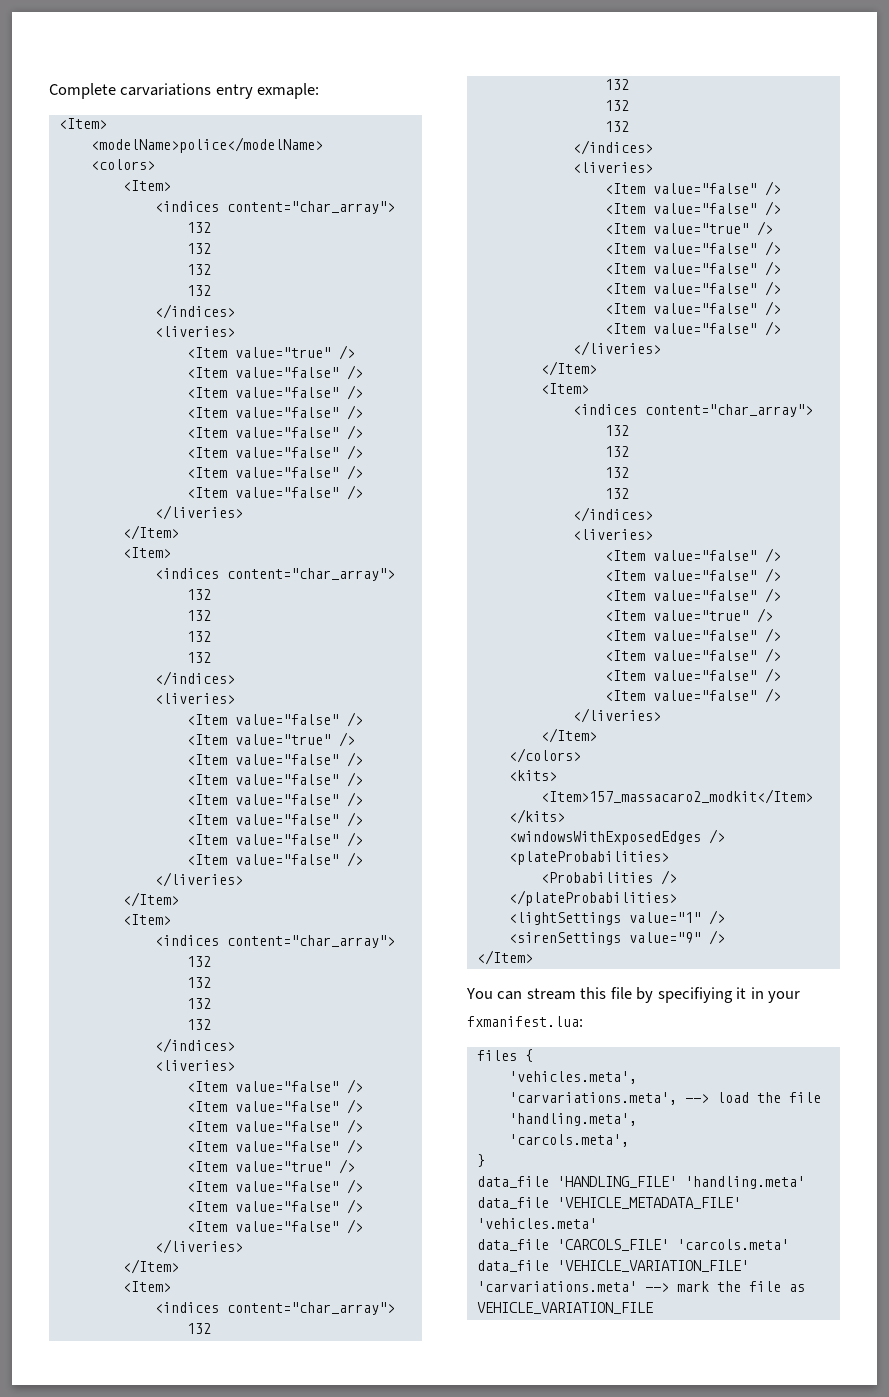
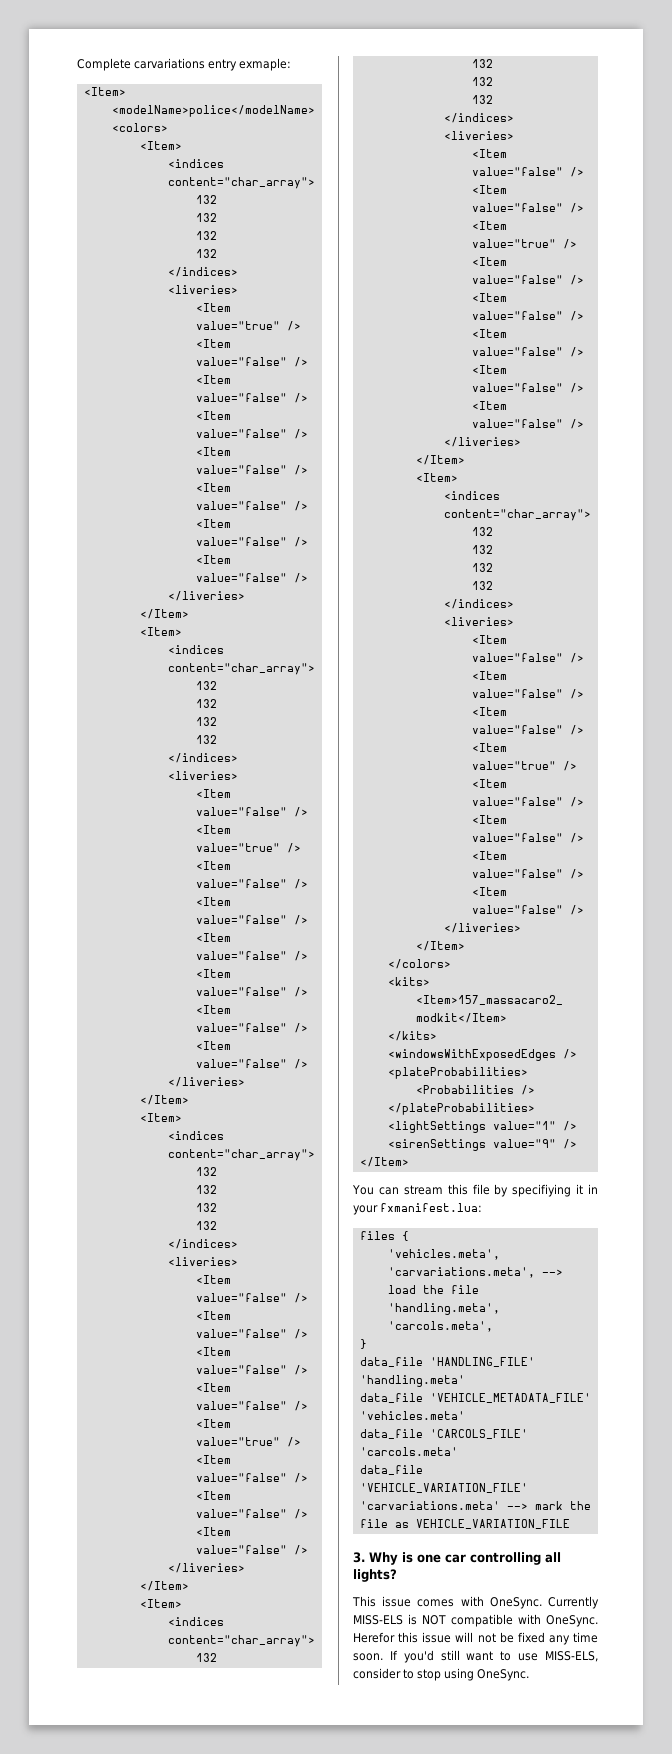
(653, 1308) none -> [353,1552,561,1565] [353,1569,397,1582] [352,1596,599,1609] [353,1614,598,1627] [353,1632,598,1645] [353,1650,598,1663] [353,1668,530,1681] // 3. Why is one car controlling all lights? // This issue comes with OneSync. Currently MISS-ELS is NOT compatible with OneSync. Herefor this issue will not be fixed any time soon. If you'd still want to use MISS-ELS, consider to stop using OneSync.

